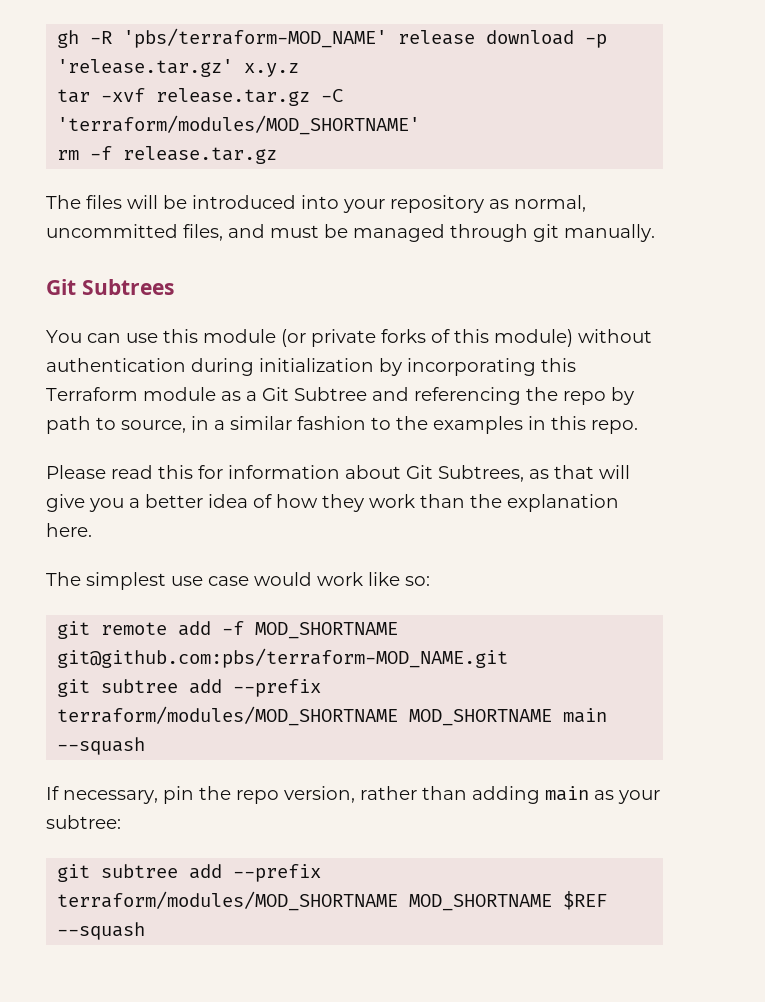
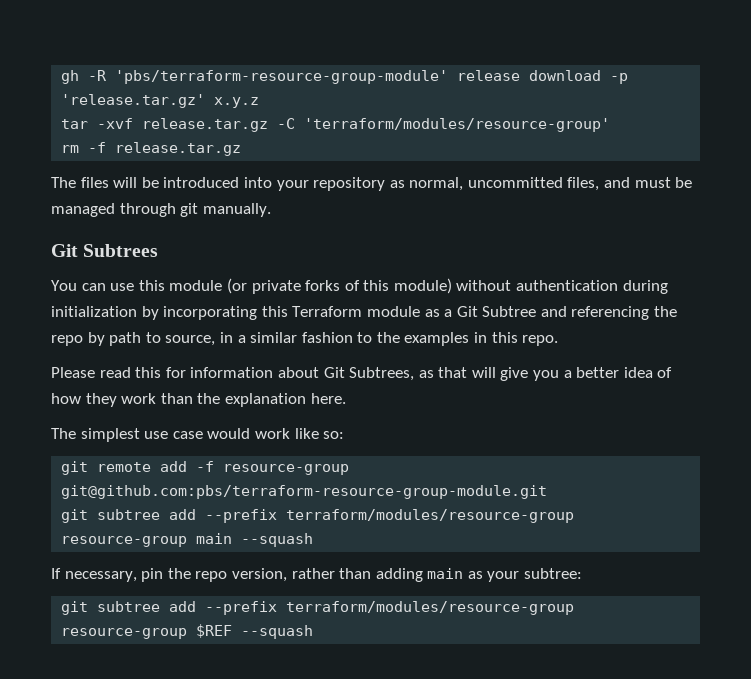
[123,28,388,48] 'pbs/terraform-MOD_NAME' -> [115,70,449,84] 'pbs/terraform-resource-group-module'
[57,115,421,135] 'terraform/modules/MOD_SHORTNAME' -> [304,118,611,132] 'terraform/modules/resource-group'
[255,622,399,639] [57,648,509,668] [57,679,322,697] [57,706,553,726] MOD_SHORTNAME git@github.com:pbs/terraform-MOD_NAME.git // git subtree add --prefix terraform/modules/MOD_SHORTNAME MOD_SHORTNAME -> [223,464,350,475] [61,485,548,499] [61,509,575,523] [61,536,188,547] resource-group git@github.com:pbs/terraform-resource-group-module.git // git subtree add --prefix terraform/modules/resource-group resource-group
[57,891,553,911] terraform/modules/MOD_SHORTNAME MOD_SHORTNAME -> [286,601,575,615] [61,628,188,639] terraform/modules/resource-group resource-group

